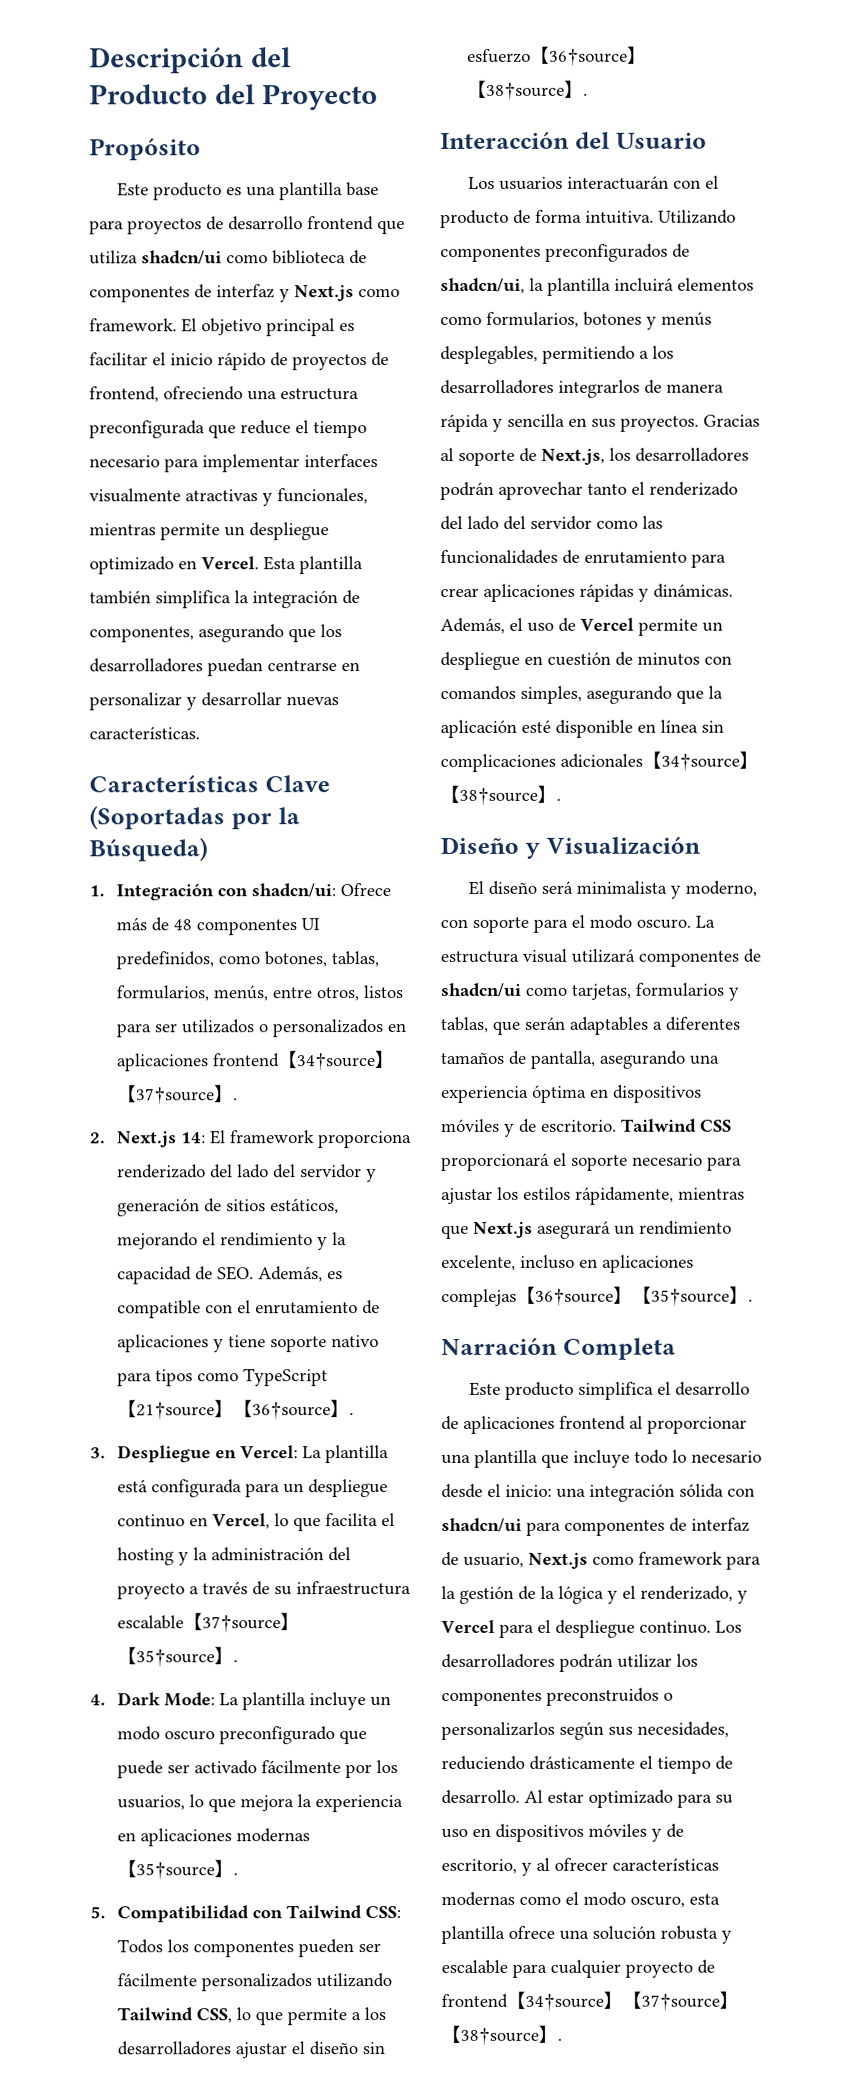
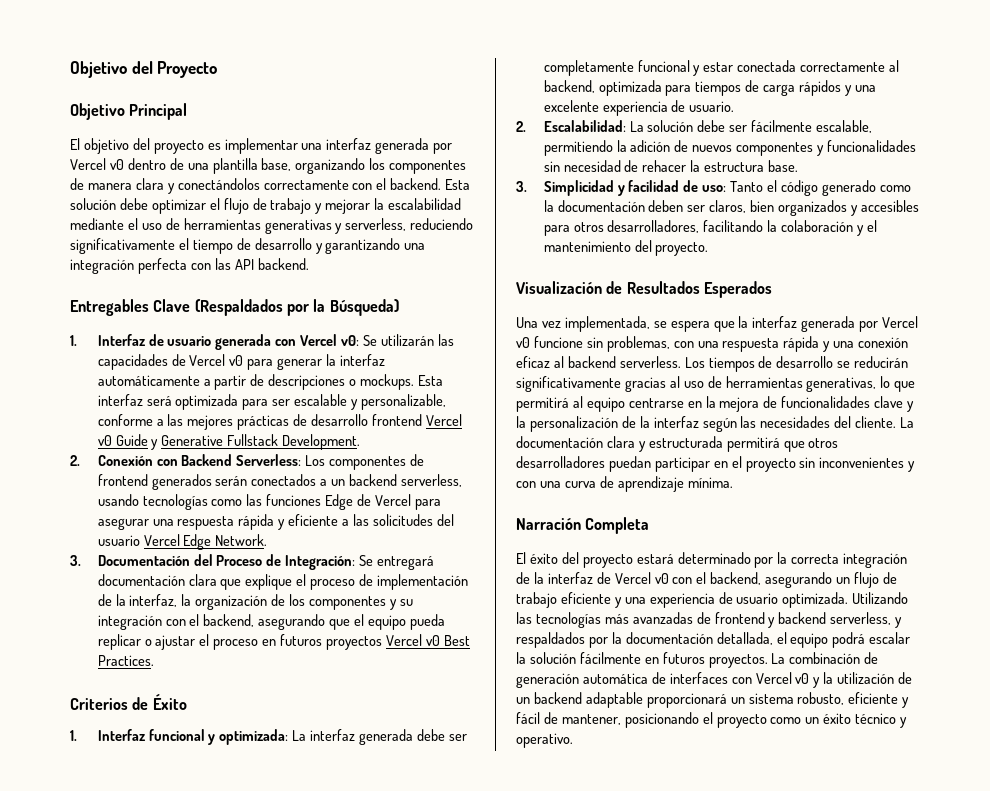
[89,47,292,74] [89,84,208,105] Descripción del Producto -> [70,61,127,78] Objetivo
[89,138,201,161] [116,182,379,201] [89,216,405,235] [89,250,367,265] [89,284,400,303] [89,318,355,337] [89,352,389,371] [89,386,359,403] [89,420,367,439] [89,454,378,473] [89,488,368,507] [89,522,329,541] [89,556,363,575] [89,590,360,609] [89,624,342,643] [89,658,360,677] [89,692,339,711] [89,726,200,740] [89,775,330,793] [89,805,300,830] [89,837,208,862] [89,883,391,901] [115,917,320,936] [115,951,379,970] [115,985,403,1002] [115,1019,406,1038] [116,1050,395,1072] [116,1084,238,1105] [90,1130,412,1149] [116,1164,377,1183] [116,1198,339,1217] [116,1232,347,1251] [116,1266,343,1285] [116,1300,380,1319] [116,1334,379,1353] [116,1368,328,1387] [116,1399,354,1420] [90,1445,389,1464] [116,1479,388,1498] [116,1513,395,1532] [116,1547,351,1566] [116,1581,411,1600] [116,1612,300,1633] [116,1646,238,1667] [90,1692,391,1711] [116,1726,367,1745] [116,1760,398,1779] [116,1794,403,1813] [116,1828,310,1847] [116,1859,238,1880] [90,1905,401,1923] [116,1939,381,1958] [116,1973,392,1992] [116,2007,386,2026] [116,2041,385,2059] [466,45,647,66] [466,79,588,100] [440,131,707,149] [467,175,719,190] [440,209,736,228] [440,243,690,262] [440,277,754,296] [440,311,712,330] [440,345,674,364] [440,379,724,398] [440,413,760,432] [440,447,749,466] [440,481,738,500] [440,515,663,530] [440,549,726,568] [440,583,733,602] [440,617,723,636] [440,651,732,670] [440,685,723,704] [440,719,724,738] [440,750,759,772] [440,784,561,805] [440,836,701,859] [467,880,757,899] [440,914,715,933] [440,948,761,967] [440,982,739,1001] [440,1016,740,1035] [441,1050,720,1069] [441,1084,702,1103] [441,1118,732,1137] [441,1152,742,1171] [441,1186,745,1205] [441,1220,732,1239] [441,1254,694,1273] [441,1285,753,1307] [441,1337,676,1360] [468,1381,750,1400] [441,1415,747,1434] [441,1449,762,1468] [441,1483,755,1502] [441,1517,750,1536] [441,1551,761,1570] [441,1585,748,1604] [441,1619,742,1638] [441,1653,698,1672] [441,1687,673,1706] [441,1721,729,1740] [441,1755,733,1774] [441,1789,733,1808] [441,1823,684,1842] [441,1857,719,1876] [441,1891,720,1908] [441,1925,732,1944] [441,1959,715,1978] [441,1990,739,2011] [441,2024,562,2045] Propósito // Este producto es una plantilla base para proyectos de desarrollo frontend que utiliza shadcn/ui como biblioteca de componentes de interfaz y Next.js como framework. El objetivo principal es facilitar el inicio rápido de proyectos de frontend, ofreciendo una estructura preconfigurada que reduce el tiempo necesario para implementar interfaces visualmente atractivas y funcionales, mientras permite un despliegue optimizado en Vercel. Esta plantilla también simplifica la integración de componentes, asegurando que los desarrolladores puedan centrarse en personalizar y desarrollar nuevas características. // Características Clave (Soportadas por la Búsqueda) // 1. Integración con shadcn/ui: Ofrece más de 48 componentes UI predefinidos, como botones, tablas, formularios, menús, entre otros, listos para ser utilizados o personalizados en aplicaciones frontend【34†source】【37†source】. // 2. Next.js 14: El framework proporciona renderizado del lado del servidor y generación de sitios estáticos, mejorando el rendimiento y la capacidad de SEO. Además, es compatible con el enrutamiento de aplicaciones y tiene soporte nativo para tipos como TypeScript【21†source】【36†source】. // 3. Despliegue en Vercel: La plantilla está configurada para un despliegue continuo en Vercel, lo que facilita el hosting y la administración del proyecto a través de su infraestructura escalable【37†source】【35†source】. // 4. Dark Mode: La plantilla incluye un modo oscuro preconfigurado que puede ser activado fácilmente por los usuarios, lo que mejora la experiencia en aplicaciones modernas【35†source】. // 5. Compatibilidad con Tailwind CSS: Todos los componentes pueden ser fácilmente personalizados utilizando Tailwind CSS, lo que permite a los desarrolladores ajustar el diseño sin esfuerzo【36†source】【38†source】. // Interacción del Usuario // Los usuarios interactuarán con el producto de forma intuitiva. Utilizando componentes preconfigurados de shadcn/ui, la plantilla incluirá elementos como formularios, botones y menús desplegables, permitiendo a los desarrolladores integrarlos de manera rápida y sencilla en sus proyectos. Gracias al soporte de Next.js, los desarrolladores podrán aprovechar tanto el renderizado del lado del servidor como las funcionalidades de enrutamiento para crear aplicaciones rápidas y dinámicas. Además, el uso de Vercel permite un despliegue en cuestión de minutos con comandos simples, asegurando que la aplicación esté disponible en línea sin complicaciones adicionales【34†source】【38†source】. // Diseño y Visualización // El diseño será minimalista y moderno, con soporte para el modo oscuro. La estructura visual utilizará componentes de shadcn/ui como tarjetas, formularios y tablas, que serán adaptables a diferentes tamaños de pantalla, asegurando una experiencia óptima en dispositivos móviles y de escritorio. Tailwind CSS proporcionará el soporte necesario para ajustar los estilos rápidamente, mientras que Next.js asegurará un rendimiento excelente, incluso en aplicaciones complejas【36†source】【35†source】. // Narración Completa // Este producto simplifica el desarrollo de aplicaciones frontend al proporcionar una plantilla que incluye todo lo necesario desde el inicio: una integración sólida con shadcn/ui para componentes de interfaz de usuario, Next.js como framework para la gestión de la lógica y el renderizado, y Vercel para el despliegue continuo. Los desarrolladores podrán utilizar los componentes preconstruidos o personalizarlos según sus necesidades, reduciendo drásticamente el tiempo de desarrollo. Al estar optimizado para su uso en dispositivos móviles y de escritorio, y al ofrecer características modernas como el modo oscuro, esta plantilla ofrece una solución robusta y escalable para cualquier proyecto de frontend【34†source】【37†source】【38†source】. -> [70,103,188,120] [70,138,453,154] [70,158,467,174] [70,178,471,194] [70,198,462,214] [70,218,474,234] [70,238,426,254] [70,258,309,274] [70,299,399,316] [70,334,454,350] [97,354,386,370] [97,374,444,390] [97,394,447,410] [97,414,462,430] [97,434,361,450] [70,454,425,470] [97,474,463,490] [97,494,441,510] [97,514,454,530] [97,534,268,550] [70,554,435,570] [97,574,469,590] [97,594,413,610] [97,614,445,630] [97,634,470,650] [97,655,154,666] [70,694,187,710] [70,729,467,745] [543,60,900,76] [543,80,876,96] [543,100,735,116] [516,120,873,133] [543,140,917,156] [543,160,799,172] [516,180,911,196] [543,200,919,216] [543,220,878,236] [543,240,709,256] [516,281,772,298] [516,316,919,332] [516,336,909,352] [516,356,909,372] [516,376,916,392] [516,396,915,412] [516,416,915,432] [516,436,839,452] [516,456,916,472] [516,476,733,492] [516,517,650,534] [516,552,908,568] [516,572,897,588] [516,592,909,608] [516,612,903,628] [516,632,911,648] [516,652,879,668] [516,672,913,688] [516,692,910,708] [516,712,908,728] [516,733,573,748] Objetivo Principal // El objetivo del proyecto es implementar una interfaz generada por Vercel v0 dentro de una plantilla base, organizando los componentes de manera clara y conectándolos correctamente con el backend. Esta solución debe optimizar el flujo de trabajo y mejorar la escalabilidad mediante el uso de herramientas generativas y serverless, reduciendo significativamente el tiempo de desarrollo y garantizando una integración perfecta con las API backend. // Entregables Clave (Respaldados por la Búsqueda) // 1. Interfaz de usuario generada con Vercel v0: Se utilizarán las capacidades de Vercel v0 para generar la interfaz automáticamente a partir de descripciones o mockups. Esta interfaz será optimizada para ser escalable y personalizable, conforme a las mejores prácticas de desarrollo frontend Vercel v0 Guide y Generative Fullstack Development. // 2. Conexión con Backend Serverless: Los componentes de frontend generados serán conectados a un backend serverless, usando tecnologías como las funciones Edge de Vercel para asegurar una respuesta rápida y eficiente a las solicitudes del usuario Vercel Edge Network. // 3. Documentación del Proceso de Integración: Se entregará documentación clara que explique el proceso de implementación de la interfaz, la organización de los componentes y su integración con el backend, asegurando que el equipo pueda replicar o ajustar el proceso en futuros proyectos Vercel v0 Best Practices. // Criterios de Éxito // 1. Interfaz funcional y optimizada: La interfaz generada debe ser completamente funcional y estar conectada correctamente al backend, optimizada para tiempos de carga rápidos y una excelente experiencia de usuario. // 2. Escalabilidad: La solución debe ser fácilmente escalable, permitiendo la adición de nuevos componentes y funcionalidades sin necesidad de rehacer la estructura base. // 3. Simplicidad y facilidad de uso: Tanto el código generado como la documentación deben ser claros, bien organizados y accesibles para otros desarrolladores, facilitando la colaboración y el mantenimiento del proyecto. // Visualización de Resultados Esperados // Una vez implementada, se espera que la interfaz generada por Vercel v0 funcione sin problemas, con una respuesta rápida y una conexión eficaz al backend serverless. Los tiempos de desarrollo se reducirán significativamente gracias al uso de herramientas generativas, lo que permitirá al equipo centrarse en la mejora de funcionalidades clave y la personalización de la interfaz según las necesidades del cliente. La documentación clara y estructurada permitirá que otros desarrolladores puedan participar en el proyecto sin inconvenientes y con una curva de aprendizaje mínima. // Narración Completa // El éxito del proyecto estará determinado por la correcta integración de la interfaz de Vercel v0 con el backend, asegurando un flujo de trabajo eficiente y una experiencia de usuario optimizada. Utilizando las tecnologías más avanzadas de frontend y backend serverless, y respaldados por la documentación detallada, el equipo podrá escalar la solución fácilmente en futuros proyectos. La combinación de generación automática de interfaces con Vercel v0 y la utilización de un backend adaptable proporcionará un sistema robusto, eficiente y fácil de mantener, posicionando el proyecto como un éxito técnico y operativo.

